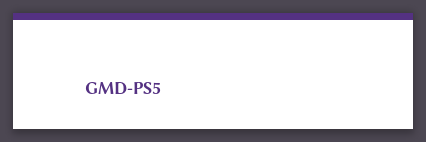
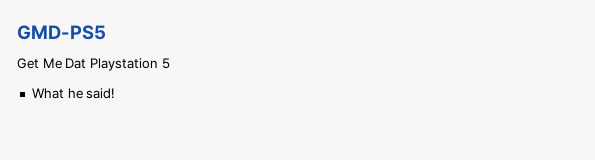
(161, 88) none -> [17,58,170,71] [31,88,115,99] // Get Me Dat Playstation 5 // What he said!

